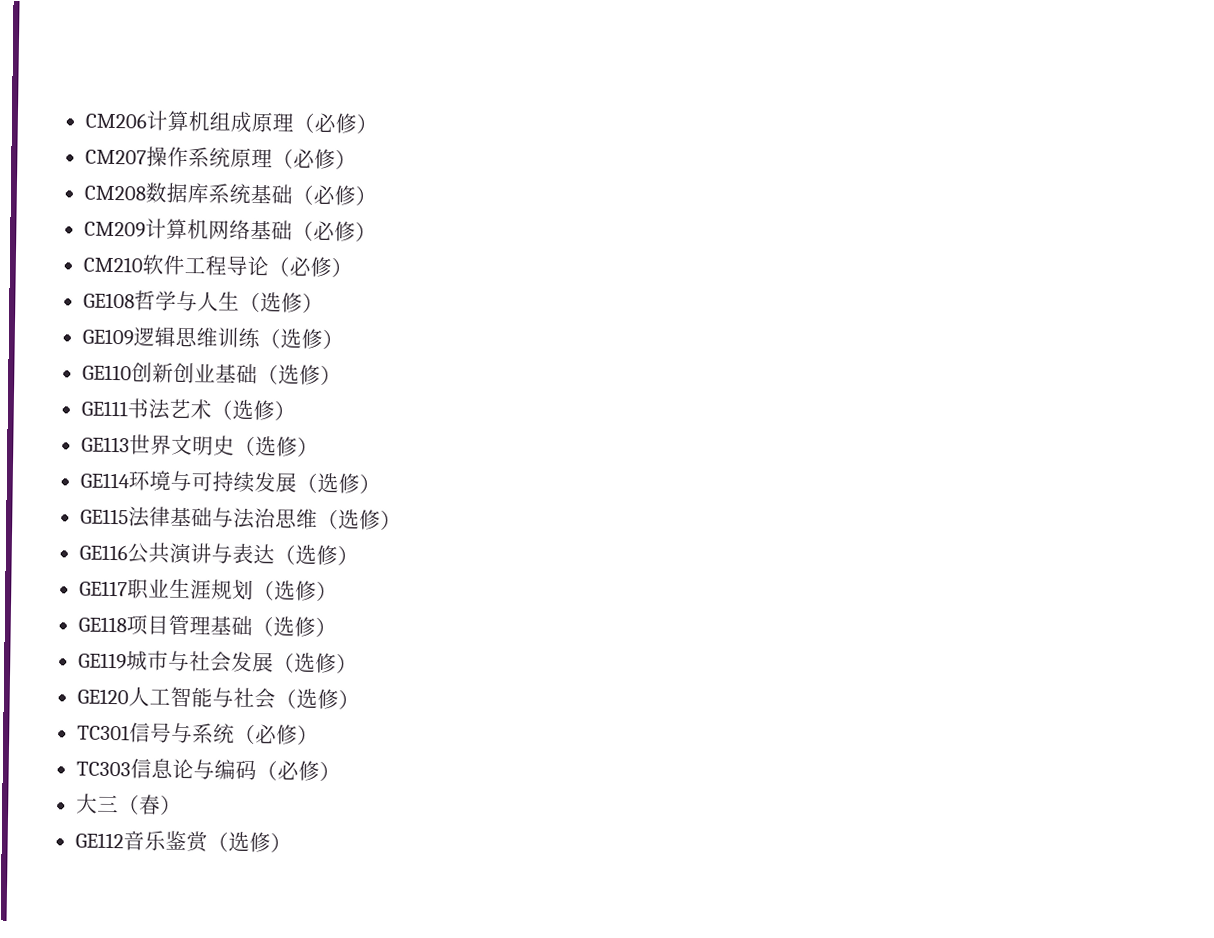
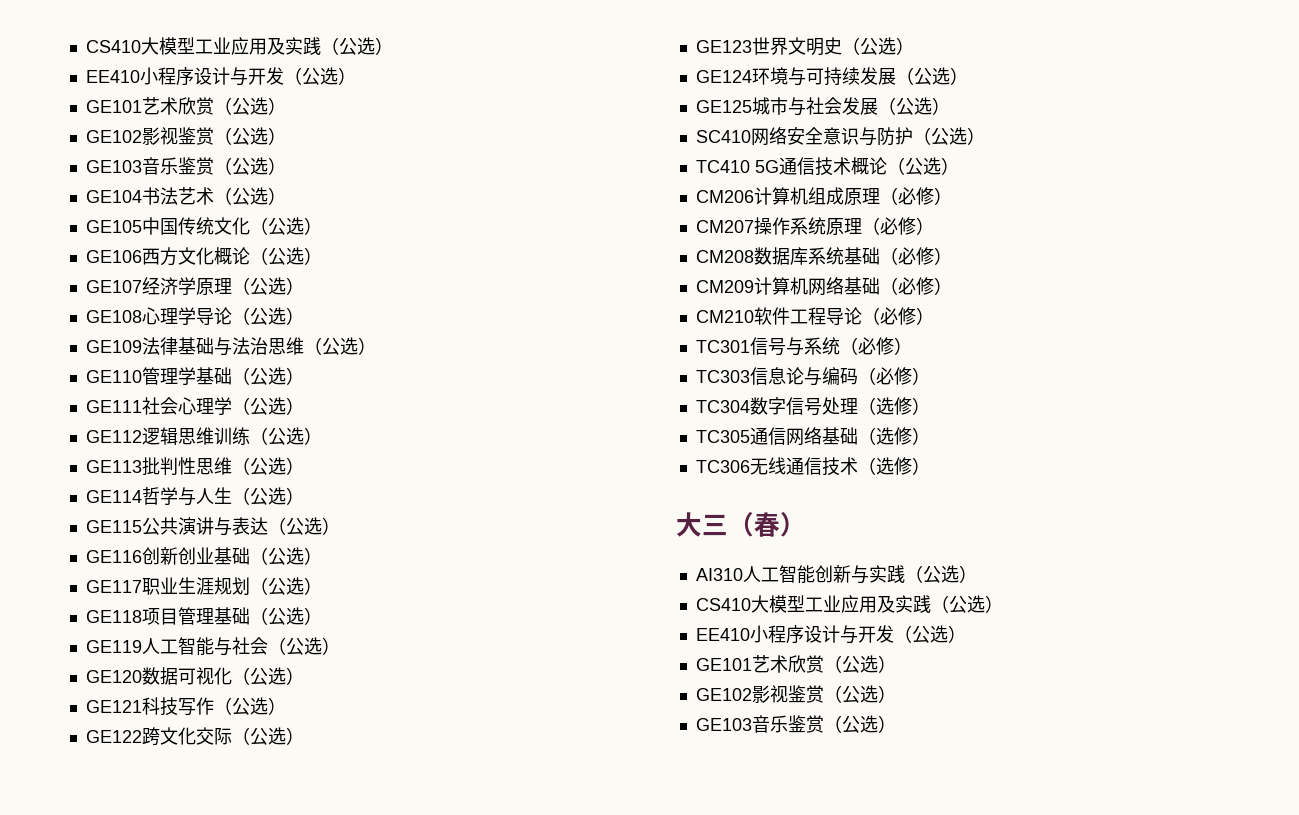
(84, 120) none -> [85,37,393,55] [85,67,356,86] [85,97,286,115] [85,127,286,145] [85,157,286,175] [85,187,286,205] [85,217,322,235] [85,247,322,266] [85,277,304,295] [85,307,304,325] [85,337,376,356] [85,367,304,385] [85,397,304,415] [85,427,322,445] [85,457,304,476] [85,487,304,506] [85,517,340,536] [85,547,322,565] [85,577,322,595] [85,607,322,625] [85,637,340,656] [85,667,304,685] [85,697,286,716] [85,727,304,746] [695,37,914,56] [695,67,968,86] [695,97,950,116] [695,127,985,146] [695,157,959,176] CS410大模型工业应用及实践（公选） // EE410小程序设计与开发（公选） // GE101艺术欣赏（公选） // GE102影视鉴赏（公选） // GE103音乐鉴赏（公选） // GE104书法艺术（公选） // GE105中国传统文化（公选） // GE106西方文化概论（公选） // GE107经济学原理（公选） // GE108心理学导论（公选） // GE109法律基础与法治思维（公选） // GE110管理学基础（公选） // GE111社会心理学（公选） // GE112逻辑思维训练（公选） // GE113批判性思维（公选） // GE114哲学与人生（公选） // GE115公共演讲与表达（公选） // GE116创新创业基础（公选） // GE117职业生涯规划（公选） // GE118项目管理基础（公选） // GE119人工智能与社会（公选） // GE120数据可视化（公选） // GE121科技写作（公选） // GE122跨文化交际（公选） // GE123世界文明史（公选） // GE124环境与可持续发展（公选） // GE125城市与社会发展（公选） // SC410网络安全意识与防护（公选） // TC410 5G通信技术概论（公选） //
[82,290,324,313] [81,326,344,350] [81,362,342,386] [80,398,296,421] [80,434,319,457] [79,470,381,494] [79,506,402,531] [78,542,359,566] [78,578,338,602] [77,614,337,638] [77,650,358,674] [76,686,360,710] // GE108哲学与人生（选修） // GE109逻辑思维训练（选修） // GE110创新创业基础（选修） // GE111书法艺术（选修） // GE113世界文明史（选修） // GE114环境与可持续发展（选修） // GE115法律基础与法治思维（选修） // GE116公共演讲与表达（选修） // GE117职业生涯规划（选修） // GE118项目管理基础（选修） // GE119城市与社会发展（选修） // GE120人工智能与社会（选修） -> (934, 316) none
[75,793,182,816] [74,830,271,853] 大三（春） // GE112音乐鉴赏（选修 -> [695,397,930,416] [695,427,930,446] [695,457,930,476] [676,512,806,537] [695,565,977,584] [695,595,1003,613] [695,625,966,644] [695,655,896,673] [695,685,896,703] [695,715,878,733] TC304数字信号处理（选修） // TC305通信网络基础（选修） // TC306无线通信技术（选修） // 大三（春） // AI310人工智能创新与实践（公选） // CS410大模型工业应用及实践（公选） // EE410小程序设计与开发（公选） // GE101艺术欣赏（公选） // GE102影视鉴赏（公选） // GE103音乐鉴赏（公选

